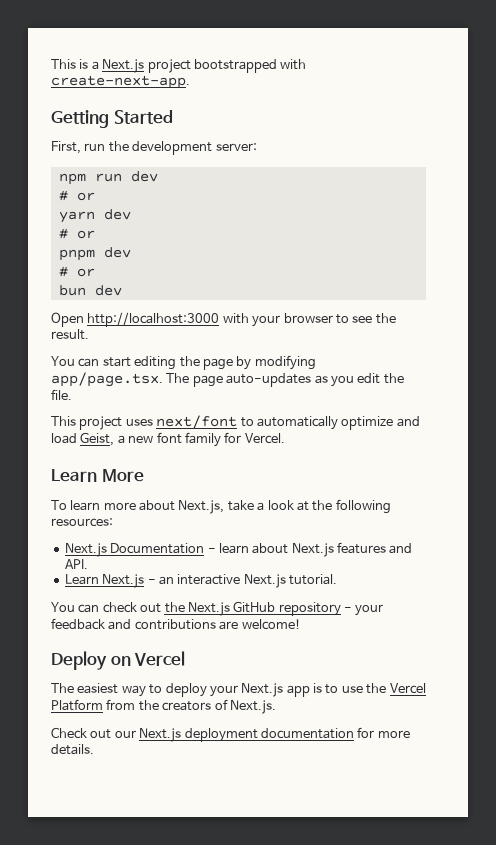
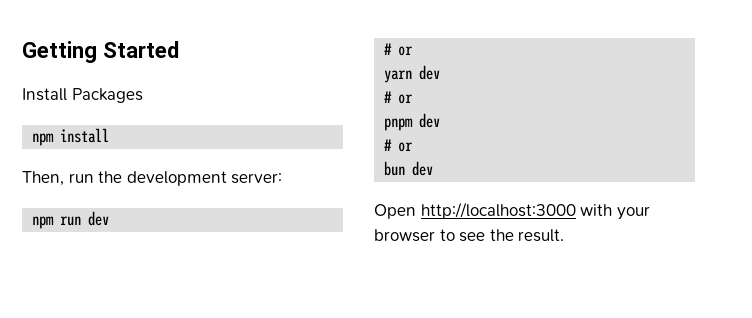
[51,59,307,73] [51,75,190,89] [51,110,173,128] [51,141,81,154] This is a Next.js project bootstrapped with create-next-app. // Getting Started // First, -> [22,41,179,63] [22,88,143,103] [32,128,110,146] [22,171,64,186] Getting Started // Install Packages // npm install // Then,
[51,355,316,370] [51,372,404,387] [51,389,72,400] [51,415,420,430] [51,432,285,447] [51,469,144,482] [51,499,391,514] [51,518,113,527] [64,542,413,557] [64,559,88,569] [64,574,337,588] [51,601,384,616] [51,618,301,630] [51,651,186,670] [51,683,426,697] [51,699,276,714] [51,727,410,742] [51,744,94,755] // You can start editing the page by modifying app/page.tsx. The page auto-updates as you edit the file. // This project uses next/font to automatically optimize and load Geist, a new font family for Vercel. // Learn More // To learn more about Next.js, take a look at the following resources: // Next.js Documentation - learn about Next.js features and API. // Learn Next.js - an interactive Next.js tutorial. // You can check out the Next.js GitHub repository - your feedback and contributions are welcome! // Deploy on Vercel // The easiest way to deploy your Next.js app is to use the Vercel Platform from the creators of Next.js. // Check out our Next.js deployment documentation for more details. -> (565, 235) none

